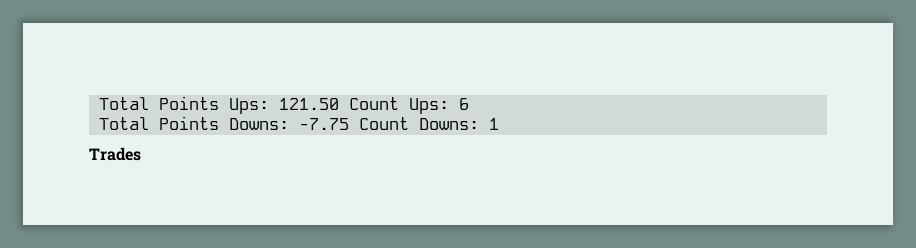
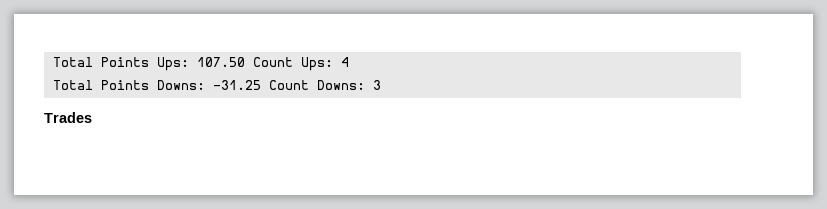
[278,98,339,110] 121.50 -> [196,57,245,67] 107.50
[458,98,469,110] 6 -> [340,57,349,67] 4
[298,118,349,130] -7.75 -> [212,80,261,90] -31.25
[488,118,499,130] 1 -> [372,80,381,90] 3

